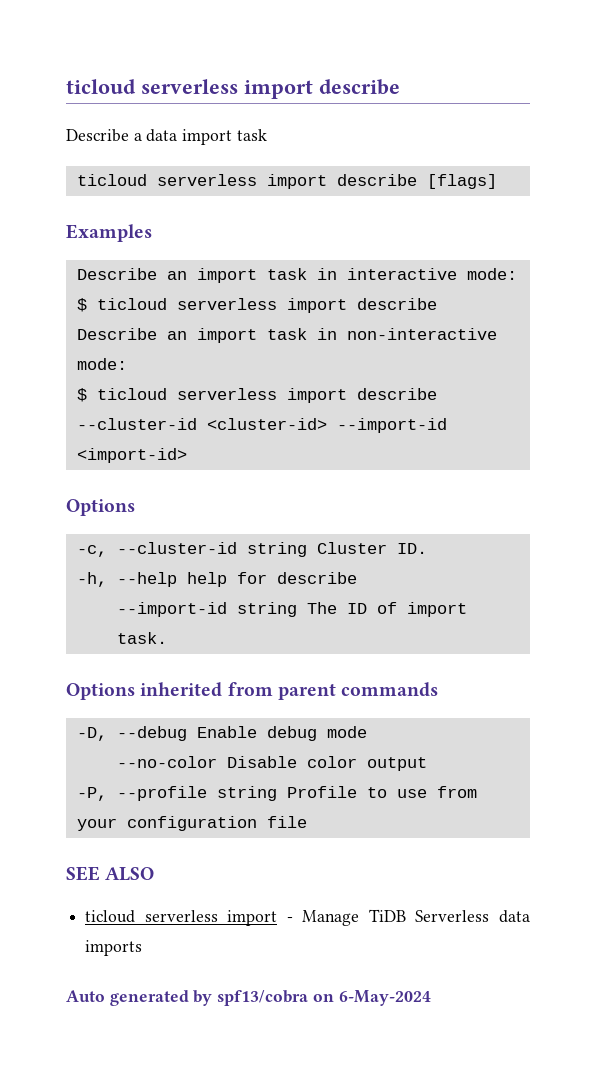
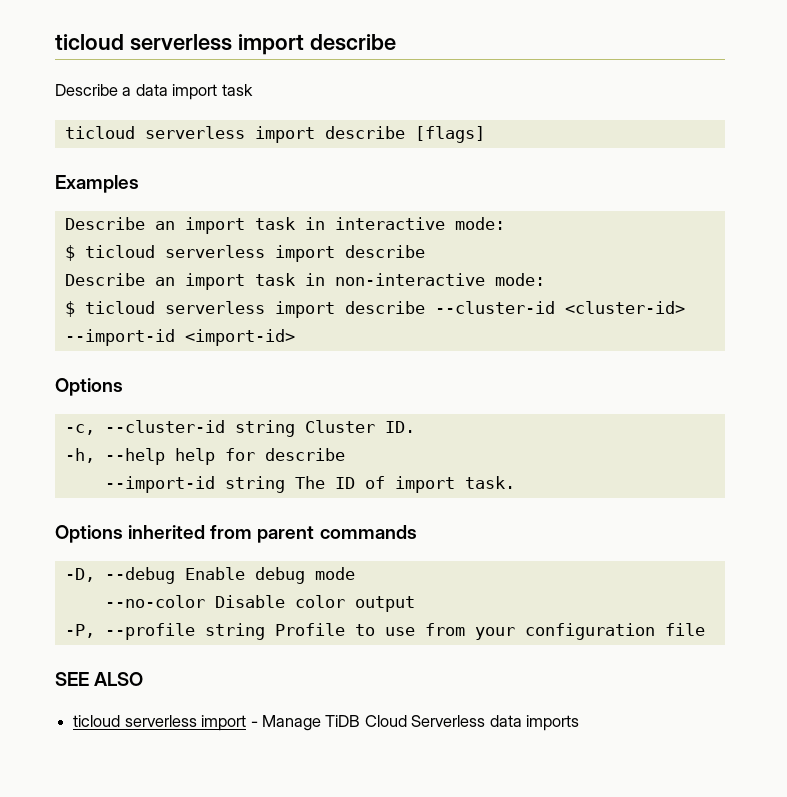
(406, 915) none -> [364,715,407,727] Cloud
[66,990,431,1006] // Auto generated by spf13/cobra on 6-May-2024 -> (580, 723) none

